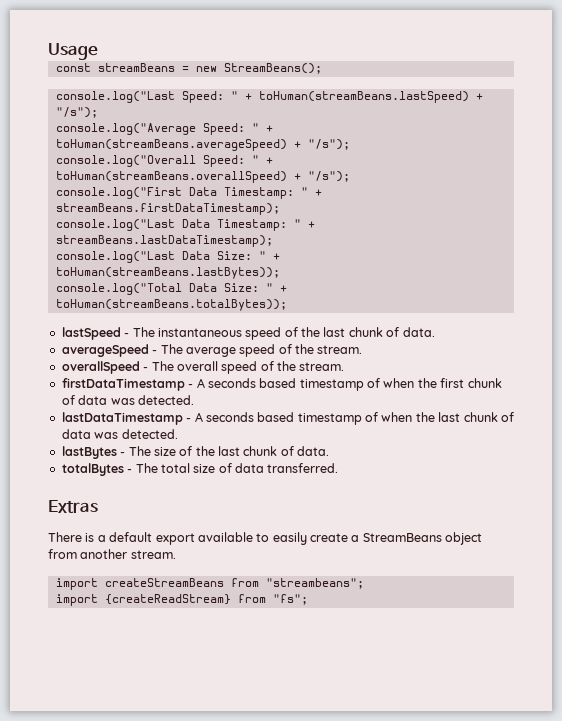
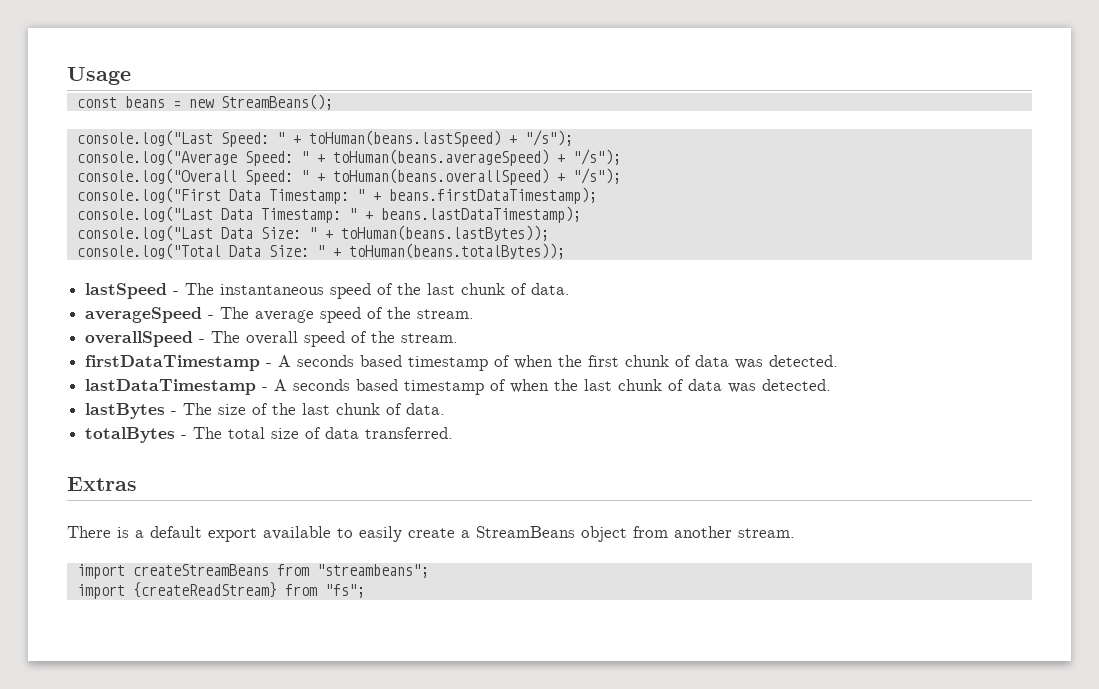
[97,63,175,72] streamBeans -> [124,96,165,108] beans
[258,91,469,103] toHuman(streamBeans.lastSpeed) -> [308,130,501,147] toHuman(beans.lastSpeed)
[55,139,287,151] toHuman(streamBeans.averageSpeed) -> [332,149,549,166] toHuman(beans.averageSpeed)
[55,171,287,183] toHuman(streamBeans.overallSpeed) -> [332,168,549,185] toHuman(beans.overallSpeed)
[55,203,280,215] streamBeans.firstDataTimestamp); -> [388,187,597,204] beans.firstDataTimestamp);
[55,235,273,247] streamBeans.lastDataTimestamp); -> [380,206,581,223] beans.lastDataTimestamp);
[55,267,280,279] toHuman(streamBeans.lastBytes)); -> [340,225,549,241] toHuman(beans.lastBytes));
[55,299,287,311] toHuman(streamBeans.totalBytes)); -> [348,243,565,259] toHuman(beans.totalBytes));

